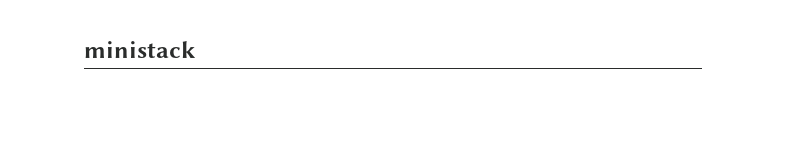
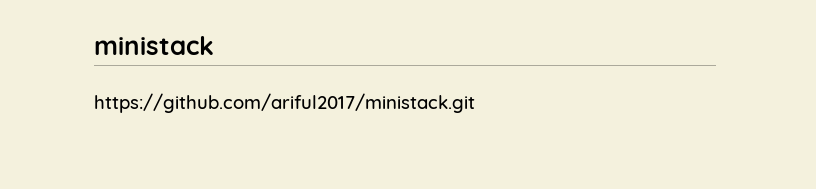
(196, 49) none -> [94,93,475,113] // https://github.com/ariful2017/ministack.git

